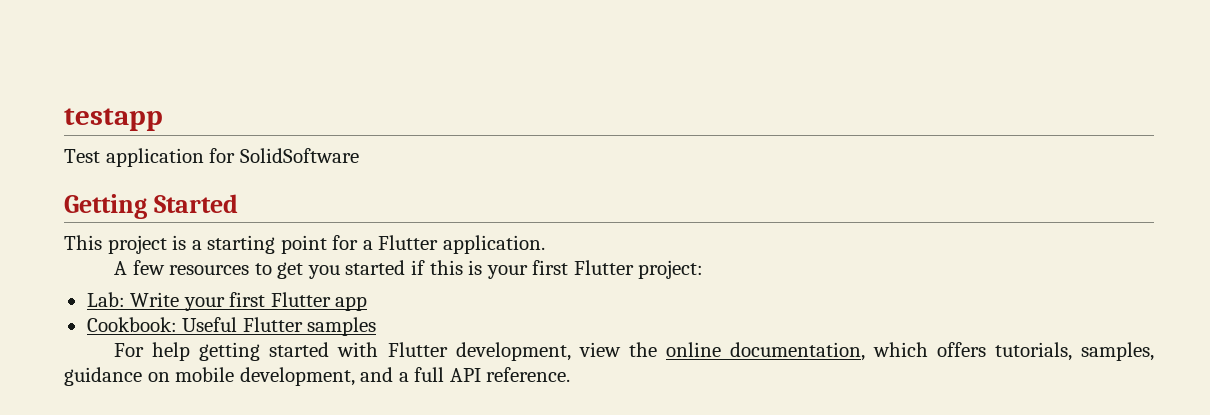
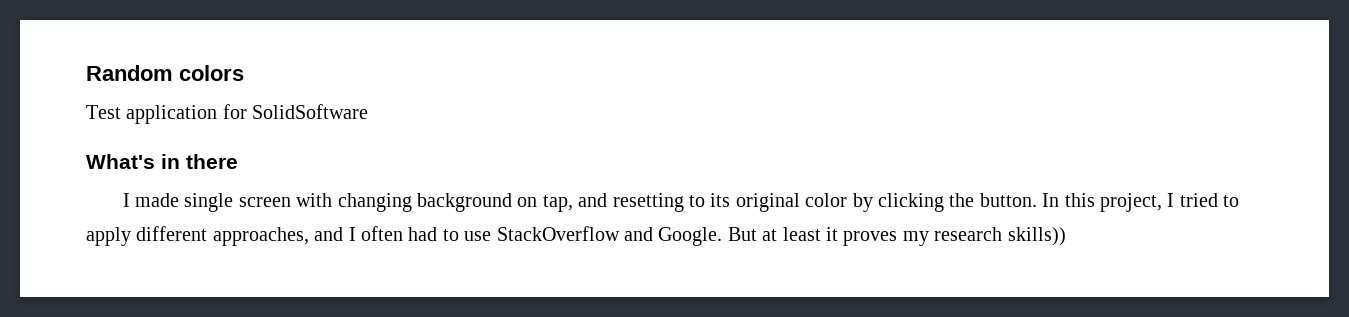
[64,108,163,131] testapp -> [86,65,244,81] Random colors
[64,194,238,219] [64,235,545,254] [114,260,704,279] [86,292,368,311] [86,317,377,336] [114,342,1154,361] [64,367,571,386] Getting Started // This project is a starting point for a Flutter application. // A few resources to get you started if this is your first Flutter project: // Lab: Write your first Flutter app // Cookbook: Useful Flutter samples // For help getting started with Flutter development, view the online documentation, which offers tutorials, samples, guidance on mobile development, and a full API reference. -> [86,154,238,169] [122,193,1240,212] [86,226,1066,246] What's in there // I made single screen with changing background on tap, and resetting to its original color by clicking the button. In this project, I tried to apply different approaches, and I often had to use StackOverflow and Google. But at least it proves my research skills))

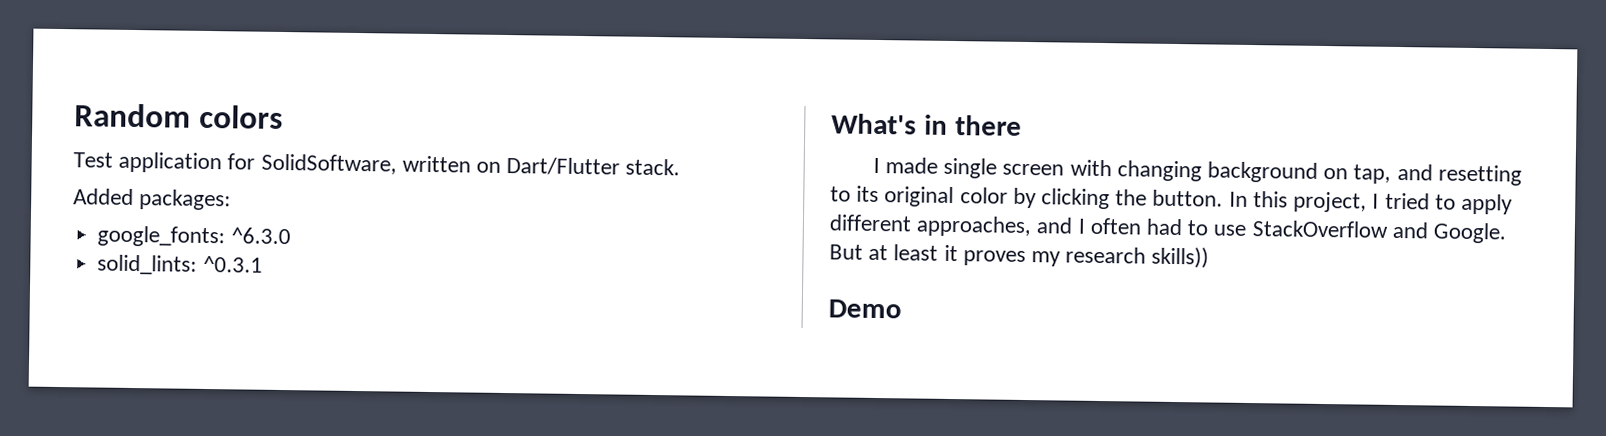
[252,104,369,119] SolidSoftware -> [260,153,681,176] [73,188,232,211] [97,225,291,248] [97,254,263,275] SolidSoftware, written on Dart/Flutter stack. // Added packages: // google_fonts: ^6.3.0 // solid_lints: ^0.3.1
(1066, 236) none -> [828,299,902,319] // Demo

